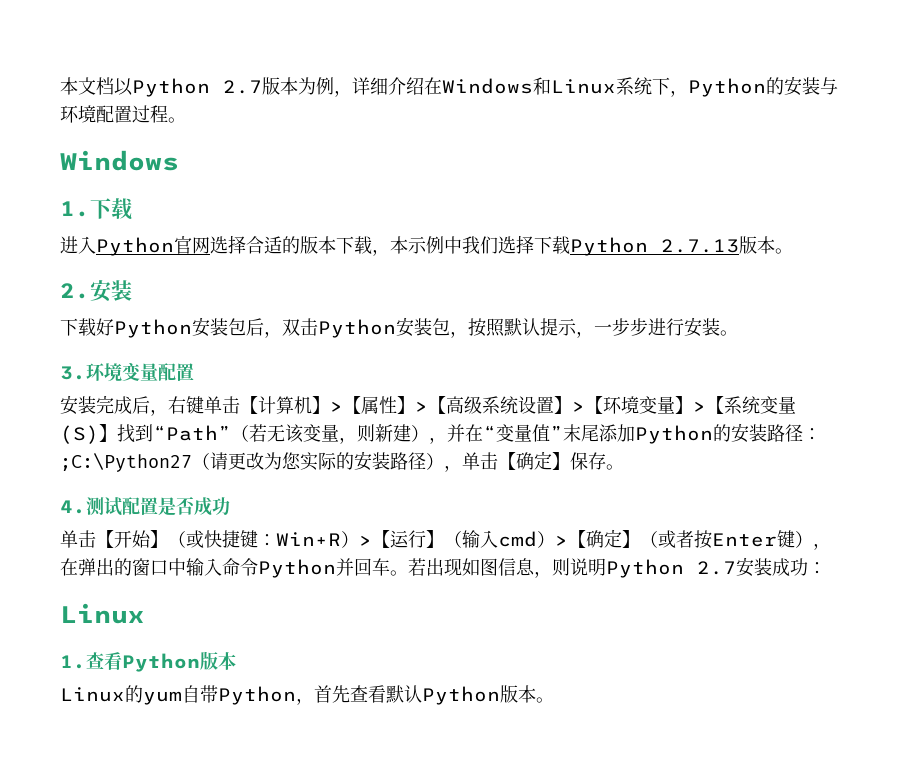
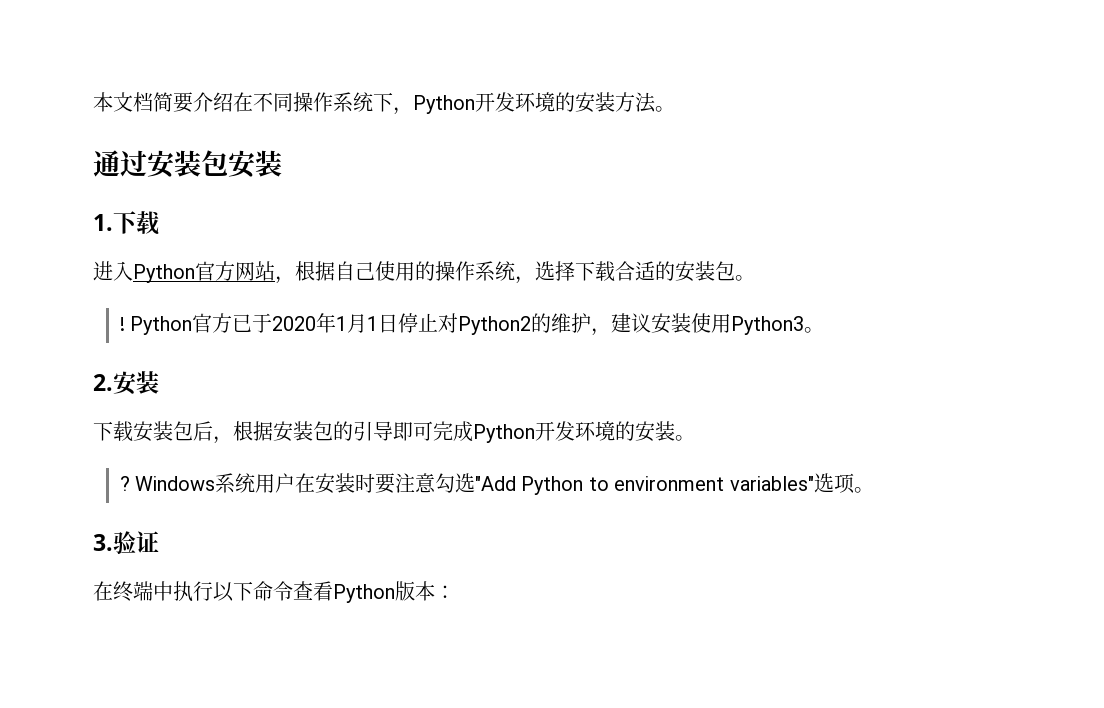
[114,76,838,97] [60,105,186,123] [60,150,179,171] 以Python 2.7版本为例，详细介绍在Windows和Linux系统下，Python的安装与环境配置过程。 // Windows -> [153,92,675,115] [93,150,282,178] 简要介绍在不同操作系统下，Python开发环境的安装方法。 // 通过安装包安装
[192,235,775,256] 网选择合适的版本下载，本示例中我们选择下载Python 2.7.13版本 -> [215,261,755,284] [119,313,805,336] 方网站，根据自己使用的操作系统，选择下载合适的安装包。 // ! Python官方已于2020年1月1日停止对Python2的维护，建议安装使用Python3
[96,318,192,338] 好Python -> (133, 431) none
[282,317,738,338] [60,362,194,382] [60,395,796,416] [60,423,821,444] [60,451,624,472] [60,496,230,516] [60,529,831,550] [60,557,826,578] [60,603,145,624] [60,651,236,672] [60,685,554,705] 双击Python安装包，按照默认提示，一步步进行安装。 // 3.环境变量配置 // 安装完成后，右键单击【计算机】>【属性】>【高级系统设置】>【环境变量】>【系统变量(S)】找到“Path”（若无该变量，则新建），并在“变量值”末尾添加Python的安装路径：;C:\Python27（请更改为您实际的安装路径），单击【确定】保存。 // 4.测试配置是否成功 // 单击【开始】（或快捷键：Win+R）>【运行】（输入cmd）>【确定】（或者按Enter键），在弹出的窗口中输入命令Python并回车。若出现如图信息，则说明Python 2.7安装成功： // Linux // 1.查看Python版本 // Linux的yum自带Python，首先查看默认Python版本。 -> [233,421,695,443] [119,473,874,495] [93,531,159,554] [93,581,455,603] 根据安装包的引导即可完成Python开发环境的安装。 // ? Windows系统用户在安装时要注意勾选"Add Python to environment variables"选项。 // 3.验证 // 在终端中执行以下命令查看Python版本：

